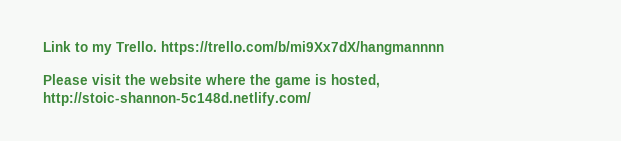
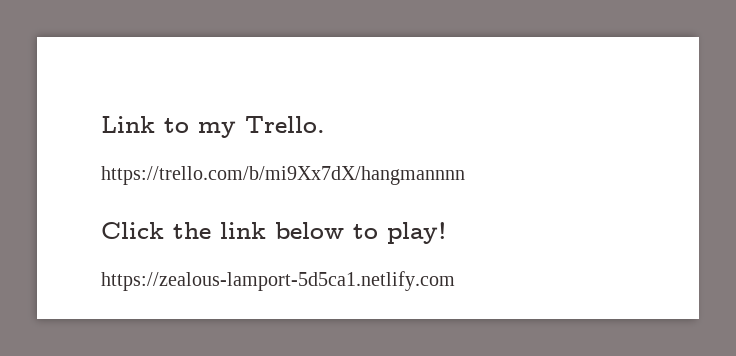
(157, 46) none -> (325, 124) //
[43,74,380,88] [43,92,311,106] Please visit the website where the game is hosted, http://stoic-shannon-5c148d.netlify.com/ -> [101,222,447,244] [101,271,455,291] Click the link below to play! // https://zealous-lamport-5d5ca1.netlify.com

